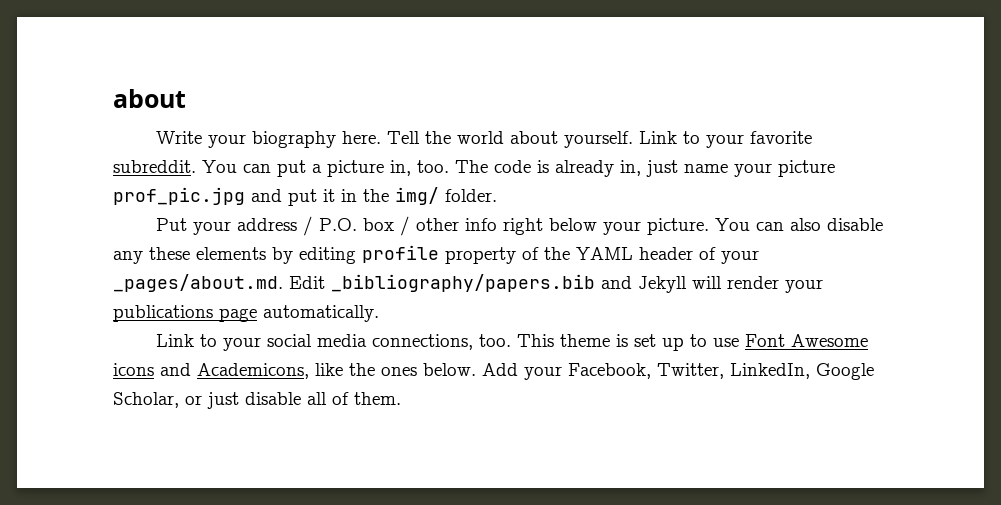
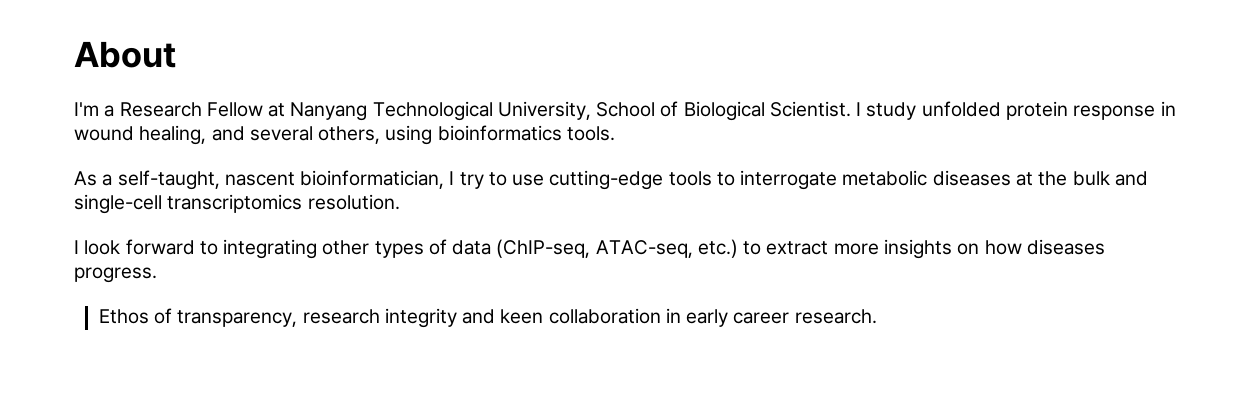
[113,89,186,108] [155,131,812,148] [113,160,835,177] [113,187,497,206] [155,216,883,236] [113,245,759,264] [113,274,823,293] [113,305,379,322] [155,334,868,351] [113,363,874,380] [113,392,401,409] about // Write your biography here. Tell the world about yourself. Link to your favorite subreddit. You can put a picture in, too. The code is already in, just name your picture prof_pic.jpg and put it in the img/ folder. // Put your address / P.O. box / other info right below your picture. You can also disable any these elements by editing profile property of the YAML header of your _pages/about.md. Edit _bibliography/papers.bib and Jekyll will render your publications page automatically. // Link to your social media connections, too. This theme is set up to use Font Awesome icons and Academicons, like the ones below. Add your Facebook, Twitter, LinkedIn, Google Scholar, or just disable all of them. -> [74,41,176,68] [74,101,1176,121] [74,125,615,145] [74,170,1148,190] [74,194,400,214] [74,239,1105,259] [74,267,157,283] [98,308,877,328] About // I'm a Research Fellow at Nanyang Technological University, School of Biological Scientist. I study unfolded protein response in wound healing, and several others, using bioinformatics tools. // As a self-taught, nascent bioinformatician, I try to use cutting-edge tools to interrogate metabolic diseases at the bulk and single-cell transcriptomics resolution. // I look forward to integrating other types of data (ChIP-seq, ATAC-seq, etc.) to extract more insights on how diseases progress. // Ethos of transparency, research integrity and keen collaboration in early career research.

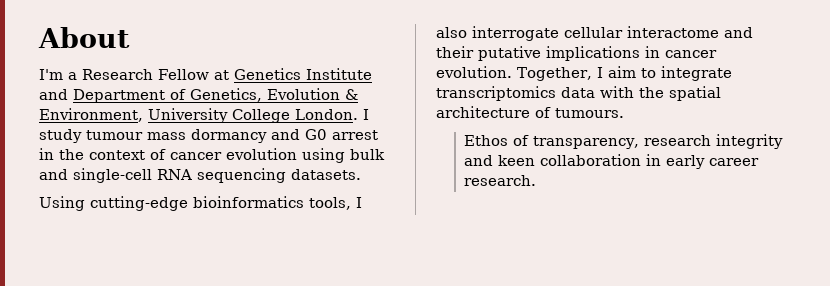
[290,101,1176,121] [74,125,615,145] [74,170,1148,190] [74,194,400,214] [74,239,1105,259] [74,267,157,283] Nanyang Technological University, School of Biological Scientist. I study unfolded protein response in wound healing, and several others, using bioinformatics tools. // As a self-taught, nascent bioinformatician, I try to use cutting-edge tools to interrogate metabolic diseases at the bulk and single-cell transcriptomics resolution. // I look forward to integrating other types of data (ChIP-seq, ATAC-seq, etc.) to extract more insights on how diseases progress. -> [234,68,372,80] [39,88,358,103] [39,108,369,123] [39,129,378,143] [39,148,385,163] [39,168,361,183] [39,196,362,211] [436,26,753,41] [436,46,717,61] [436,66,732,81] [436,86,721,101] [436,106,624,118] Genetics Institute and Department of Genetics, Evolution & Environment, University College London. I study tumour mass dormancy and G0 arrest in the context of cancer evolution using bulk and single-cell RNA sequencing datasets. // Using cutting-edge bioinformatics tools, I also interrogate cellular interactome and their putative implications in cancer evolution. Together, I aim to integrate transcriptomics data with the spatial architecture of tumours.

